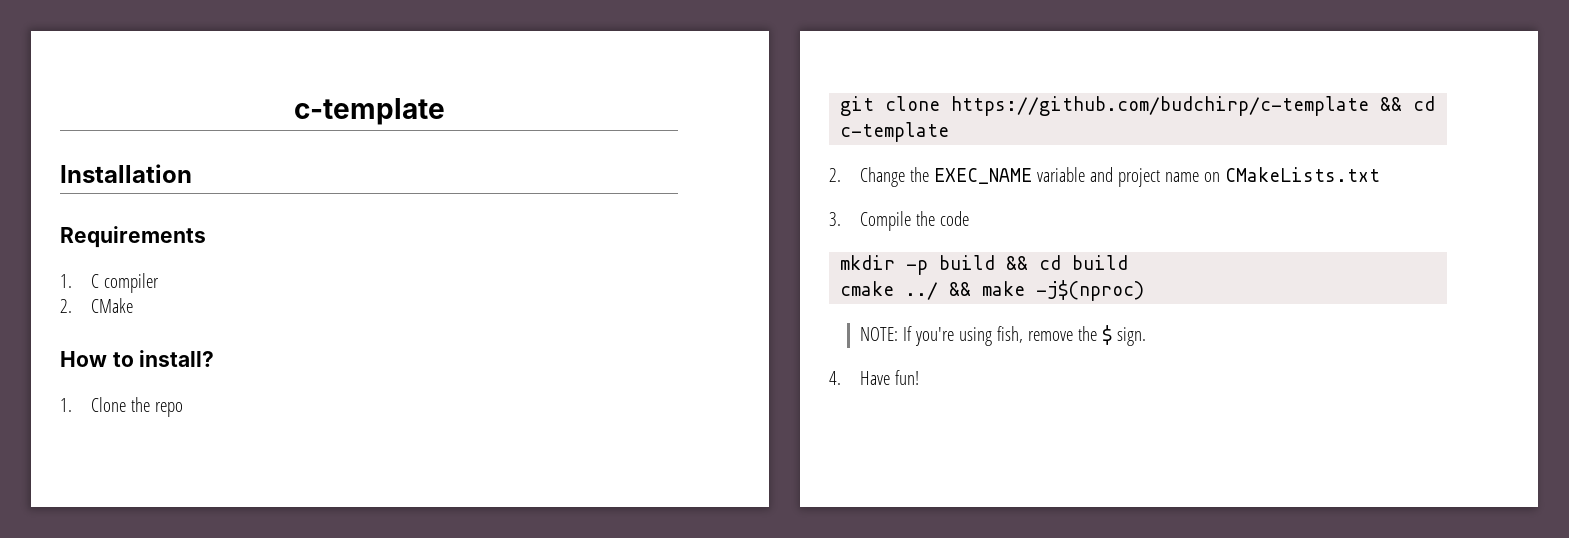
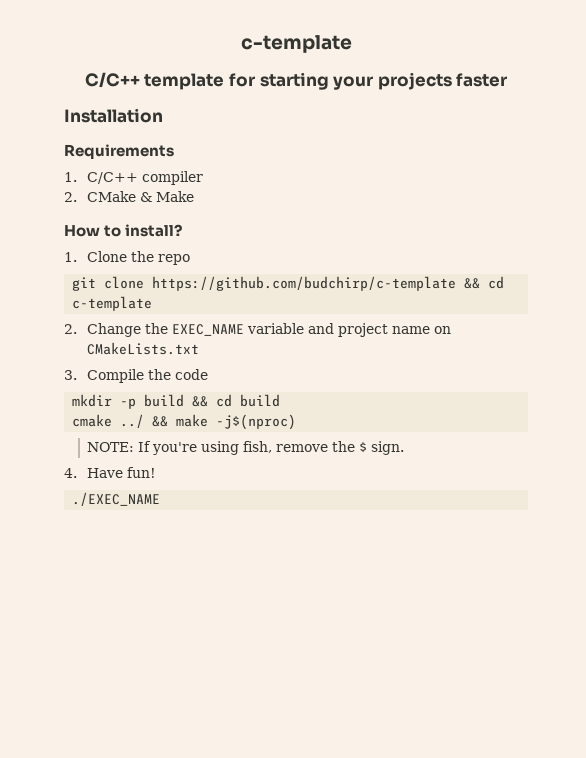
[293,98,445,125] c-template -> [240,35,352,53] [84,72,508,90] c-template // C/C++ template for starting your projects faster
[91,274,100,288] C -> [87,172,139,184] C/C++
(134, 305) none -> [140,191,195,202] & Make
(920, 377) none -> [72,492,161,506] // ./EXEC_NAME

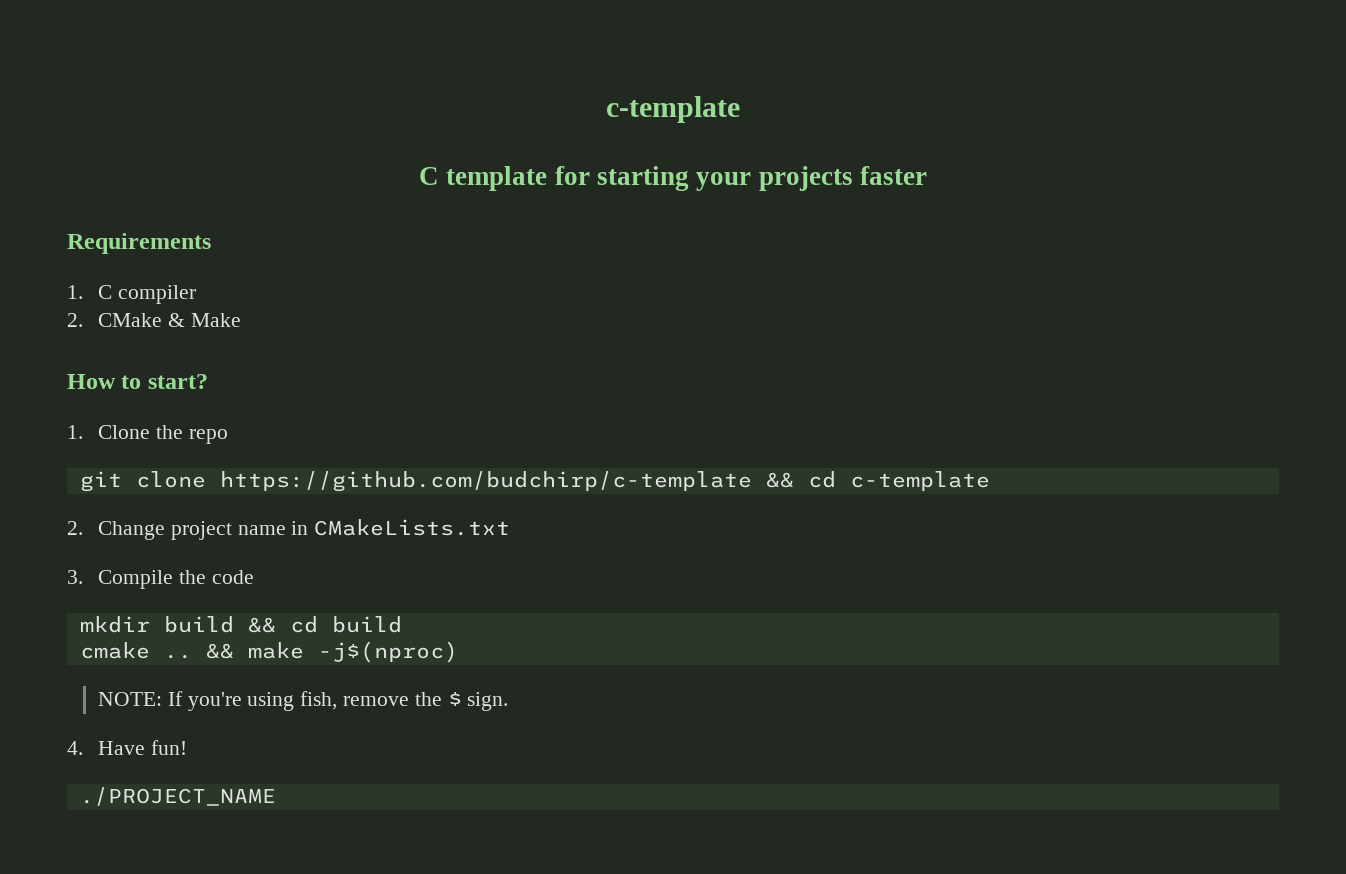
[240,35,352,53] [84,72,140,88] c-template // C/C++ -> [606,96,740,123] [419,167,440,185] c-template // C
[64,108,163,123] // Installation -> (927, 175) none
[87,172,139,184] C/C++ -> [98,285,113,299] C
[125,224,183,237] install? -> [147,374,208,389] start?
[145,323,335,336] the EXEC_NAME variable and -> (166, 530) none
[434,326,452,334] on -> [291,521,309,535] in
[120,398,137,409] -p -> (150, 624) none
[120,414,145,428] ../ -> [163,654,192,659] ..
[72,492,161,506] ./EXEC_NAME -> [79,787,276,806] ./PROJECT_NAME

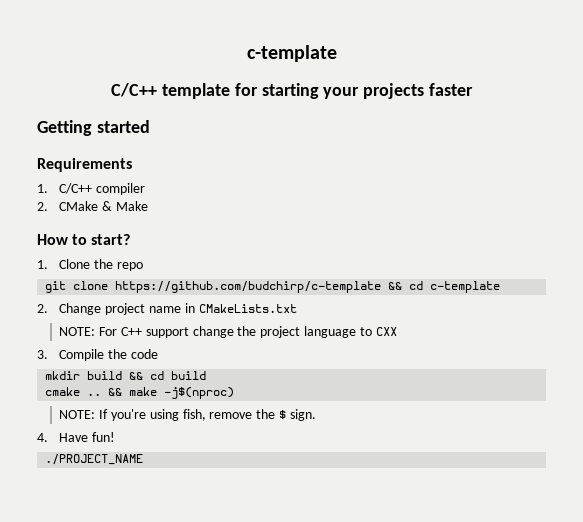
[606,96,740,123] [419,167,440,185] c-template // C -> [246,45,337,62] [111,83,158,97] c-template // C/C++
(927, 175) none -> [37,120,150,136] // Getting started
[98,285,113,299] C -> [59,183,93,194] C/C++
(511, 527) none -> [59,326,397,338] // NOTE: For C++ support change the project language to CXX

